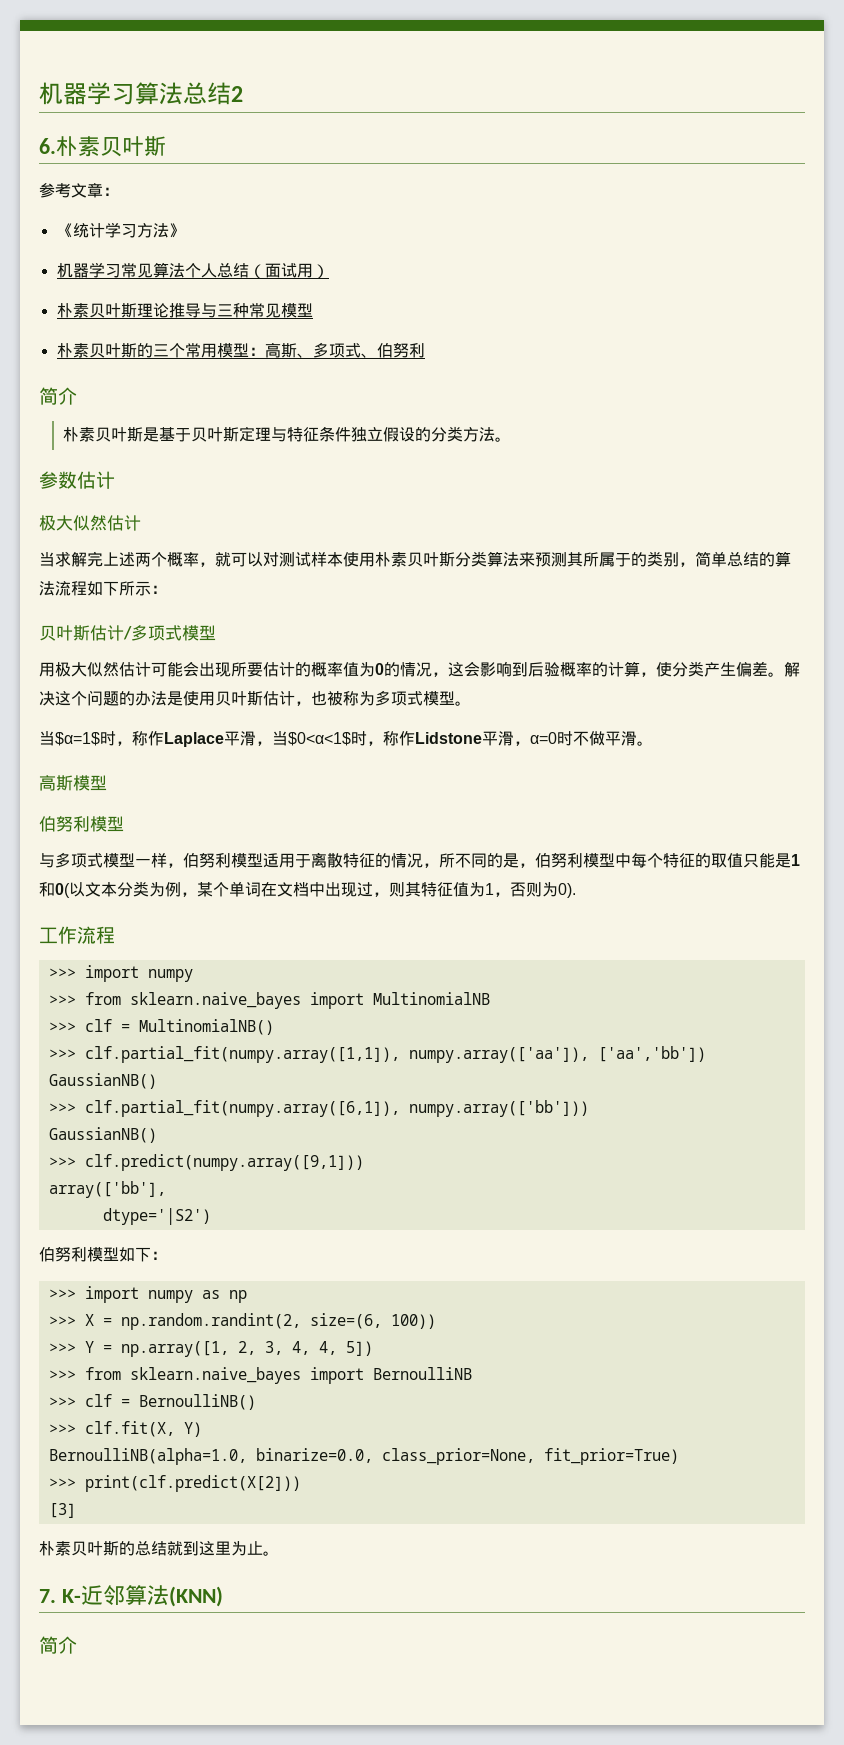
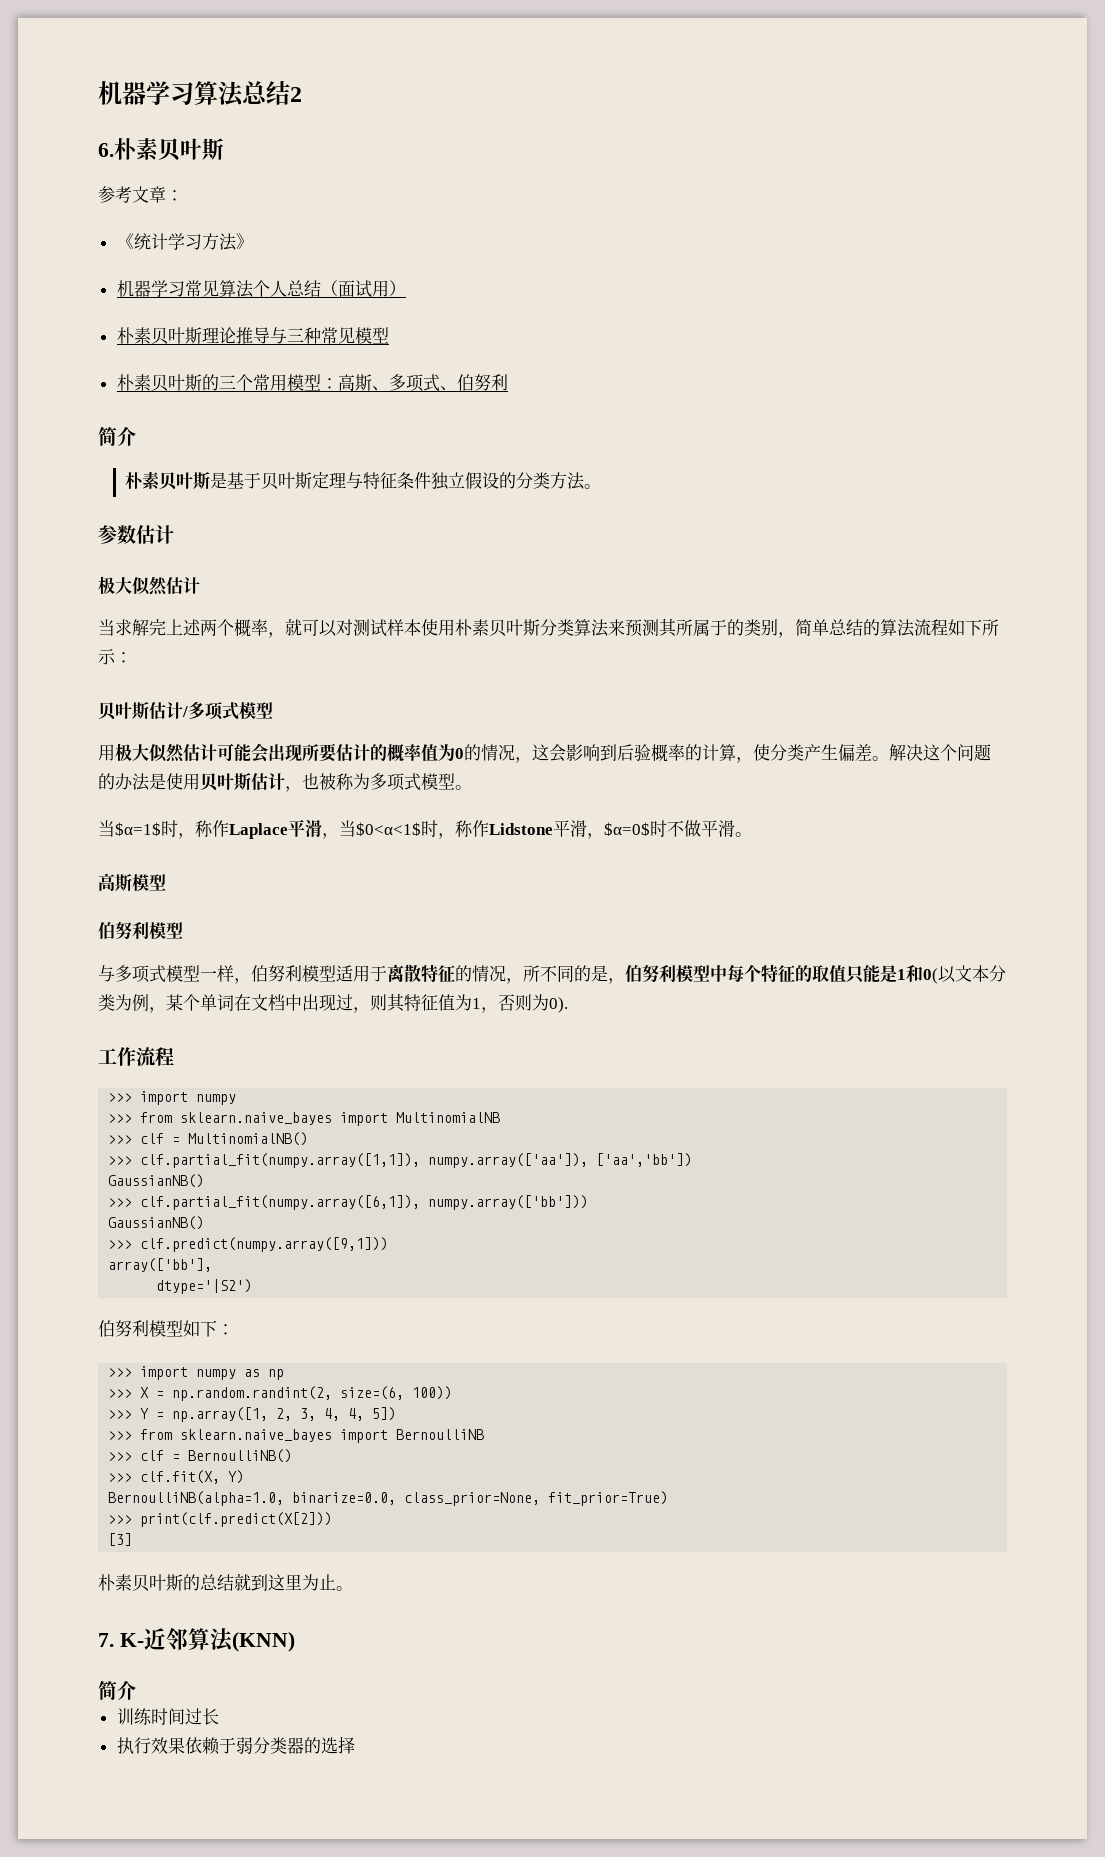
[530,732,557,744] α=0 -> [604,822,650,836] $α=0$
(77, 1645) none -> [116,1708,219,1725] [116,1736,355,1755] // 训练时间过长 // 执行效果依赖于弱分类器的选择

